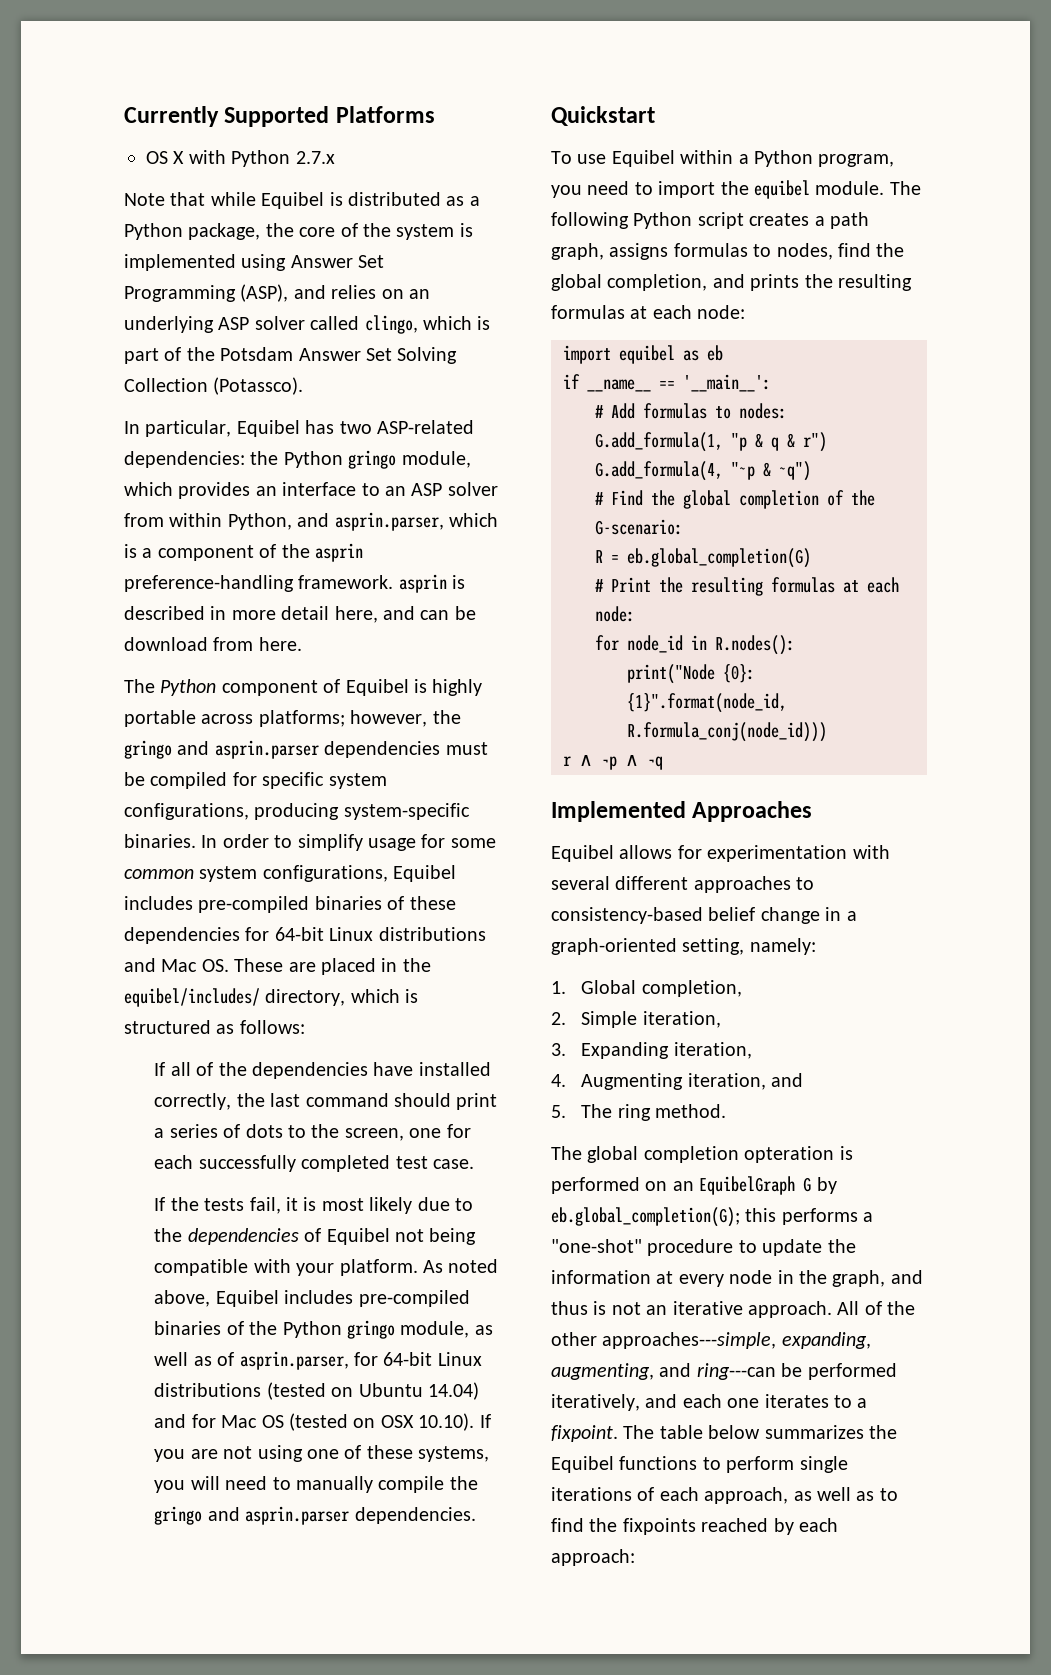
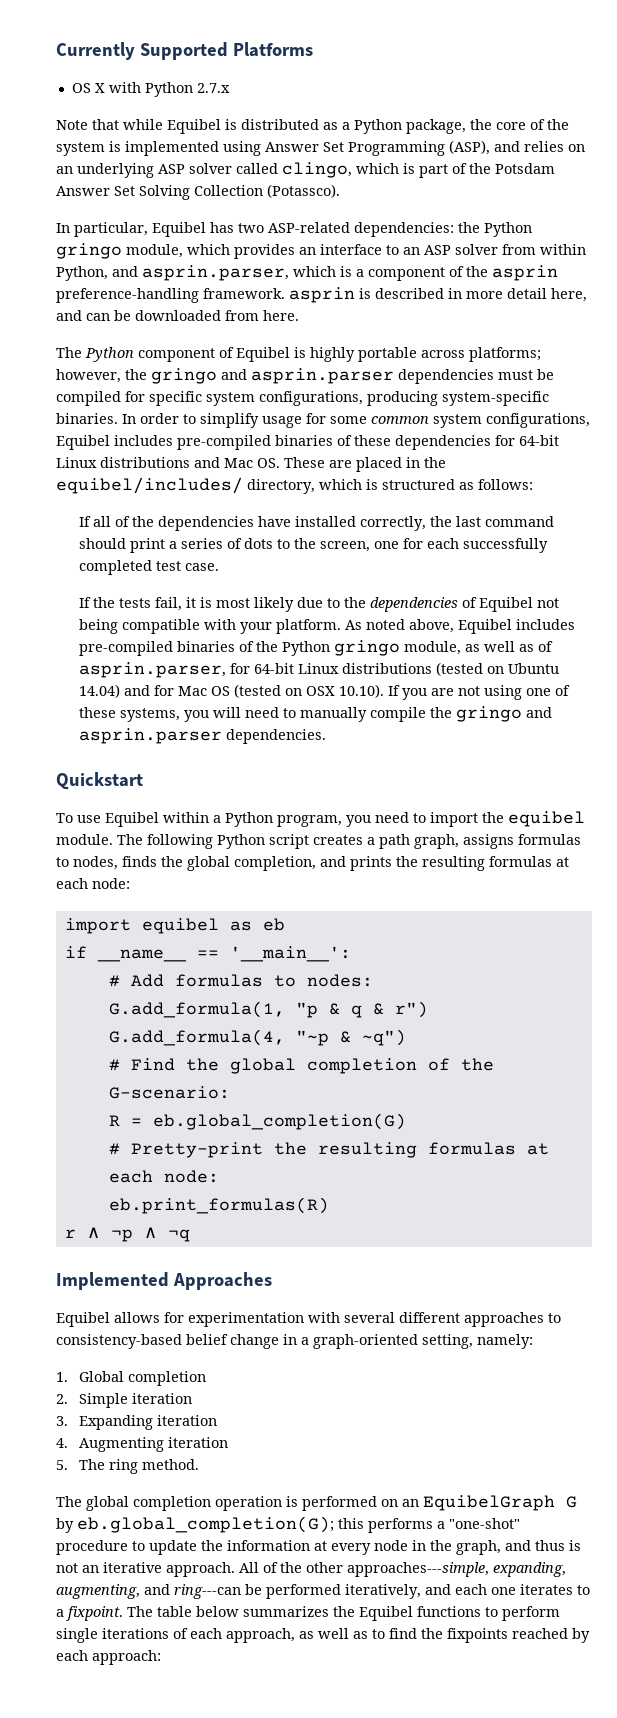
[124,637,208,651] download -> [135,310,221,321] downloaded
[838,243,871,257] find -> [122,856,157,867] finds
[611,577,899,596] [595,606,635,622] [595,635,795,655] [627,664,755,684] [627,693,787,713] [627,722,827,742] Print the resulting formulas at each node: // for node_id in R.nodes(): // print("Node {0}: {1}".format(node_id, R.formula_conj(node_id))) -> [130,1142,549,1158] [108,1170,219,1183] [108,1197,329,1214] Pretty-print the resulting formulas at each node: // eb.print_formulas(R)
[641,980,742,997] completion, -> [127,1371,206,1386] completion
[642,1011,721,1028] iteration, -> [131,1393,192,1404] iteration
[673,1042,752,1059] iteration, -> [156,1415,217,1426] iteration
[687,1073,804,1090] iteration, and -> [167,1437,228,1448] iteration
[744,1146,835,1163] opteration -> [215,1496,282,1511] operation

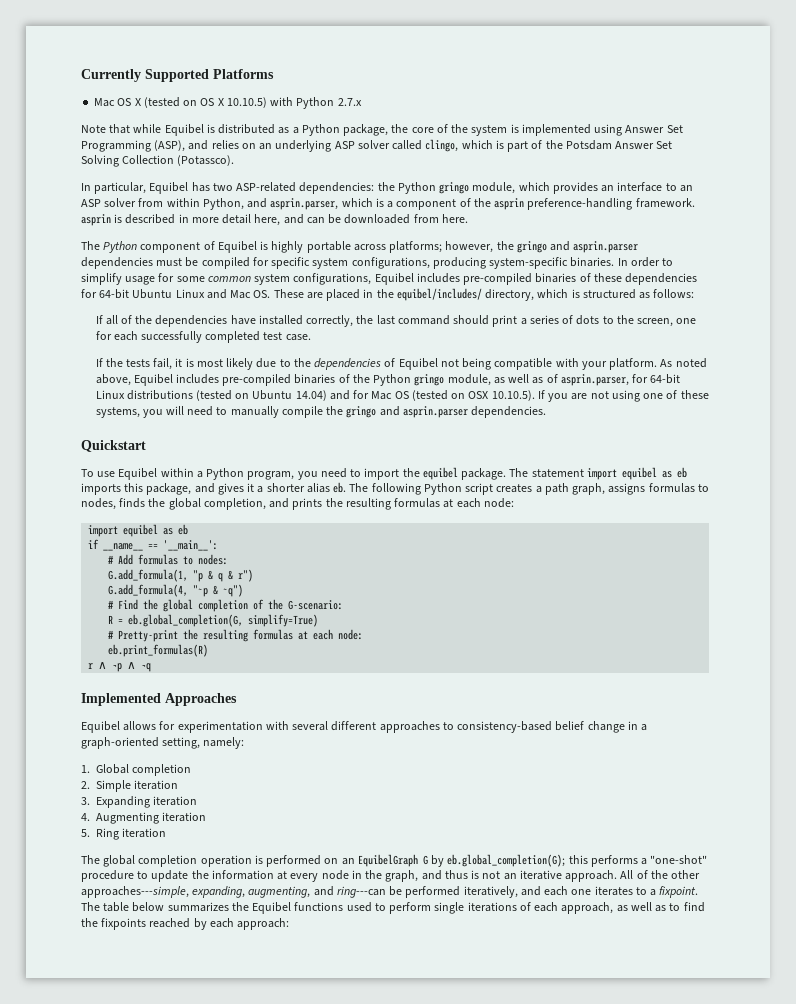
[71,83,105,93] OS X -> [94,97,267,108] Mac OS X (tested on OS X 10.10.5)
[56,457,190,468] Linux distributions -> [132,289,205,299] Ubuntu Linux
[338,684,384,698] 10.10). -> [491,390,535,401] 10.10.5).
[56,834,113,845] module. -> [461,467,687,480] [81,482,347,495] package. The statement import equibel as eb imports this package, and gives it a shorter alias eb.
[152,1113,406,1130] eb.global_completion(G) -> [128,614,319,627] eb.global_completion(G, simplify=True)
[78,1459,199,1474] The ring method. -> [96,828,167,840] Ring iteration
(481, 1611) none -> [346,902,372,912] used

